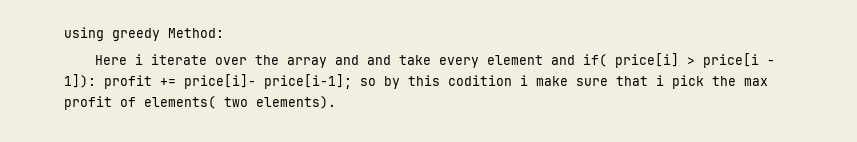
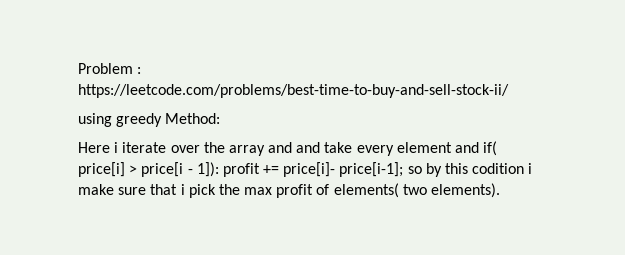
(64, 34) none -> [78,63,142,74] [78,84,509,98] Problem : https://leetcode.com/problems/best-time-to-buy-and-sell-stock-ii/ //

